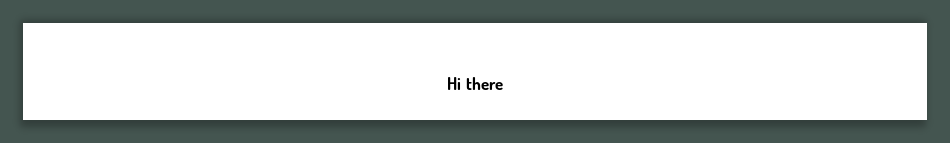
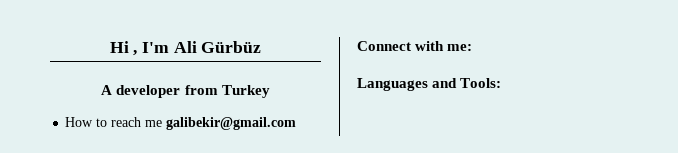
[465,77,503,90] there -> [133,41,262,56] [101,85,270,98] [65,117,297,130] [357,41,473,51] [357,78,502,91] , I'm Ali Gürbüz // A developer from Turkey // How to reach me galibekir@gmail.com // Connect with me: // Languages and Tools:

